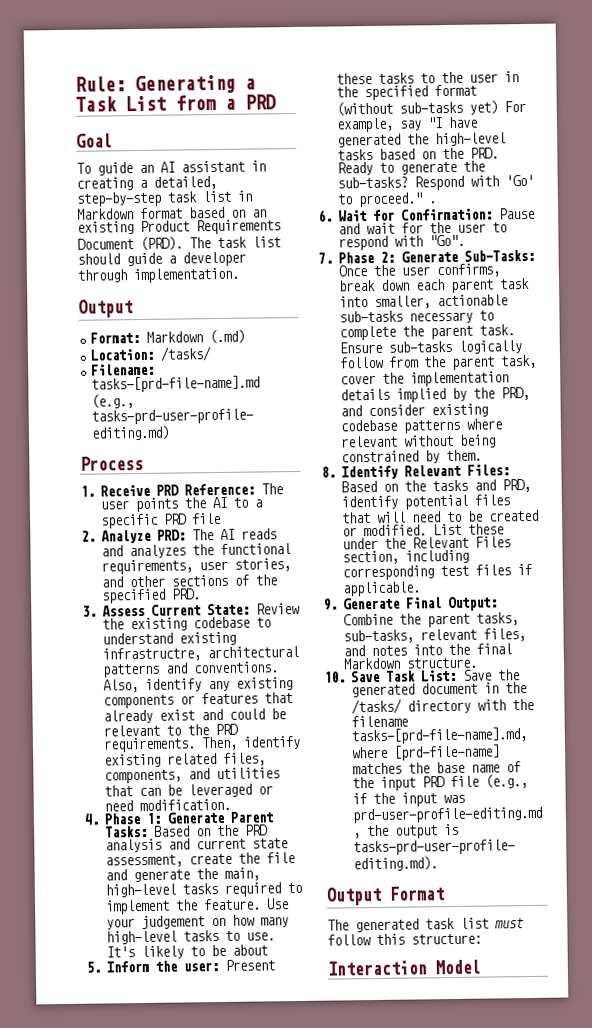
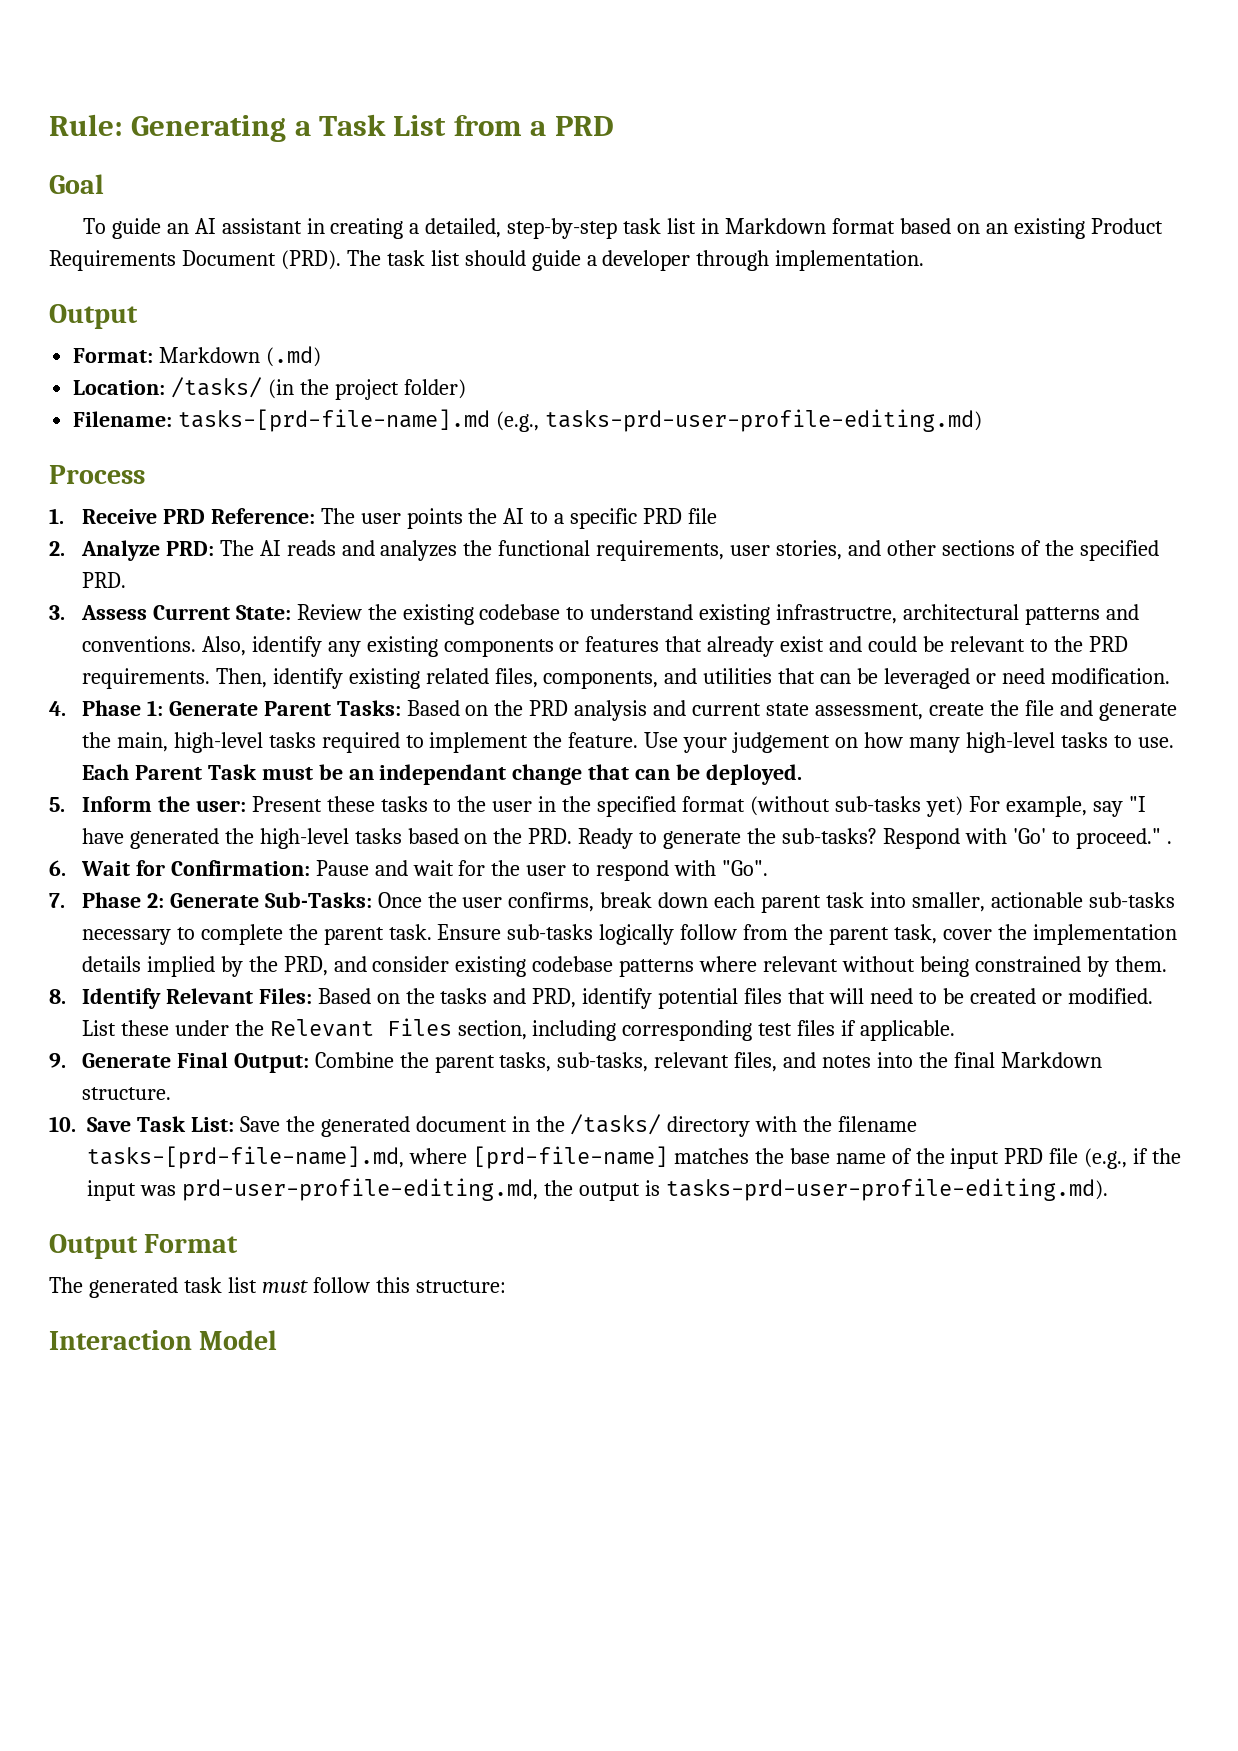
(213, 354) none -> [268,379,466,400] (in the project folder)
[105,944,268,960] It's likely to be about -> [81,764,803,785] Each Parent Task must be an independant change that can be deployed.

